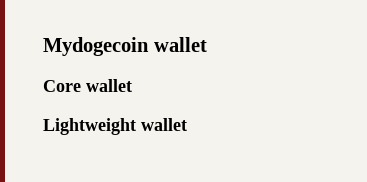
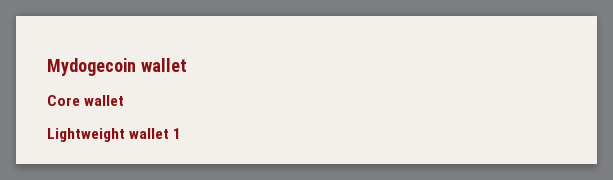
(187, 124) none -> [173,128,182,139] 1

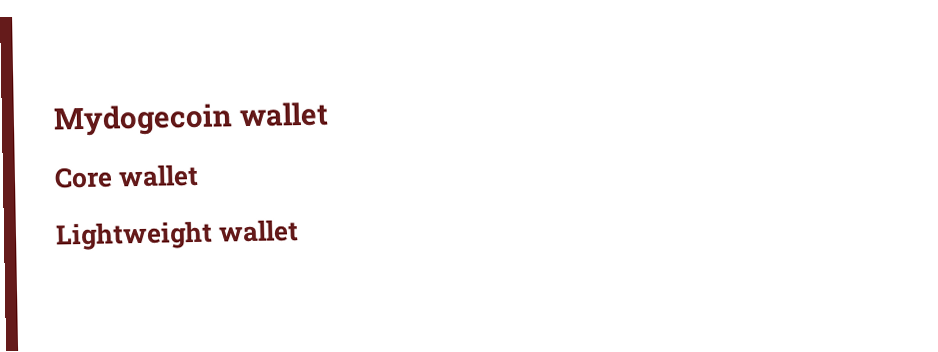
[173,128,182,139] 1 -> (300, 231) none

